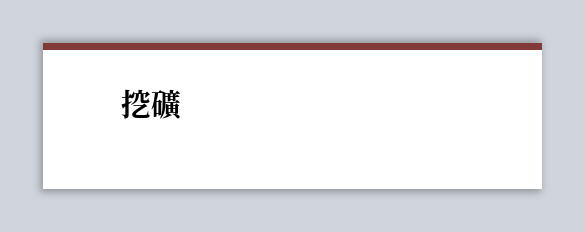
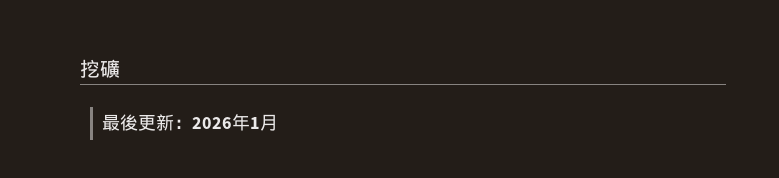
(183, 105) none -> [102,114,279,131] // 最後更新：2026年1月

